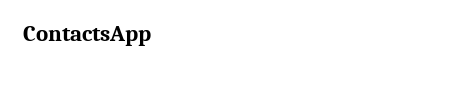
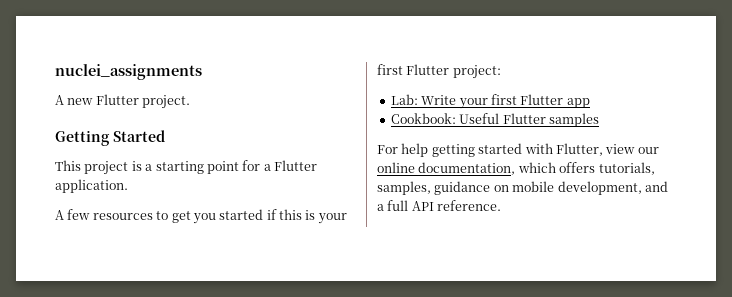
[23,26,151,46] ContactsApp -> [55,64,202,80] [55,94,191,109] [55,130,165,146] [55,160,317,175] [55,179,128,193] [55,209,347,224] [377,64,501,79] [390,94,590,109] [390,113,599,127] [377,143,659,157] [377,162,655,175] [377,181,668,195] [377,200,502,211] nuclei_assignments // A new Flutter project. // Getting Started // This project is a starting point for a Flutter application. // A few resources to get you started if this is your first Flutter project: // Lab: Write your first Flutter app // Cookbook: Useful Flutter samples // For help getting started with Flutter, view our online documentation, which offers tutorials, samples, guidance on mobile development, and a full API reference.

